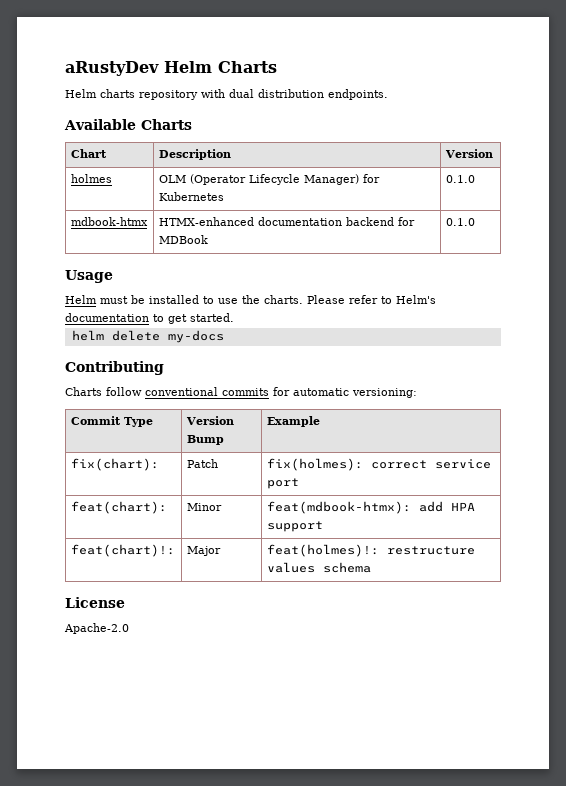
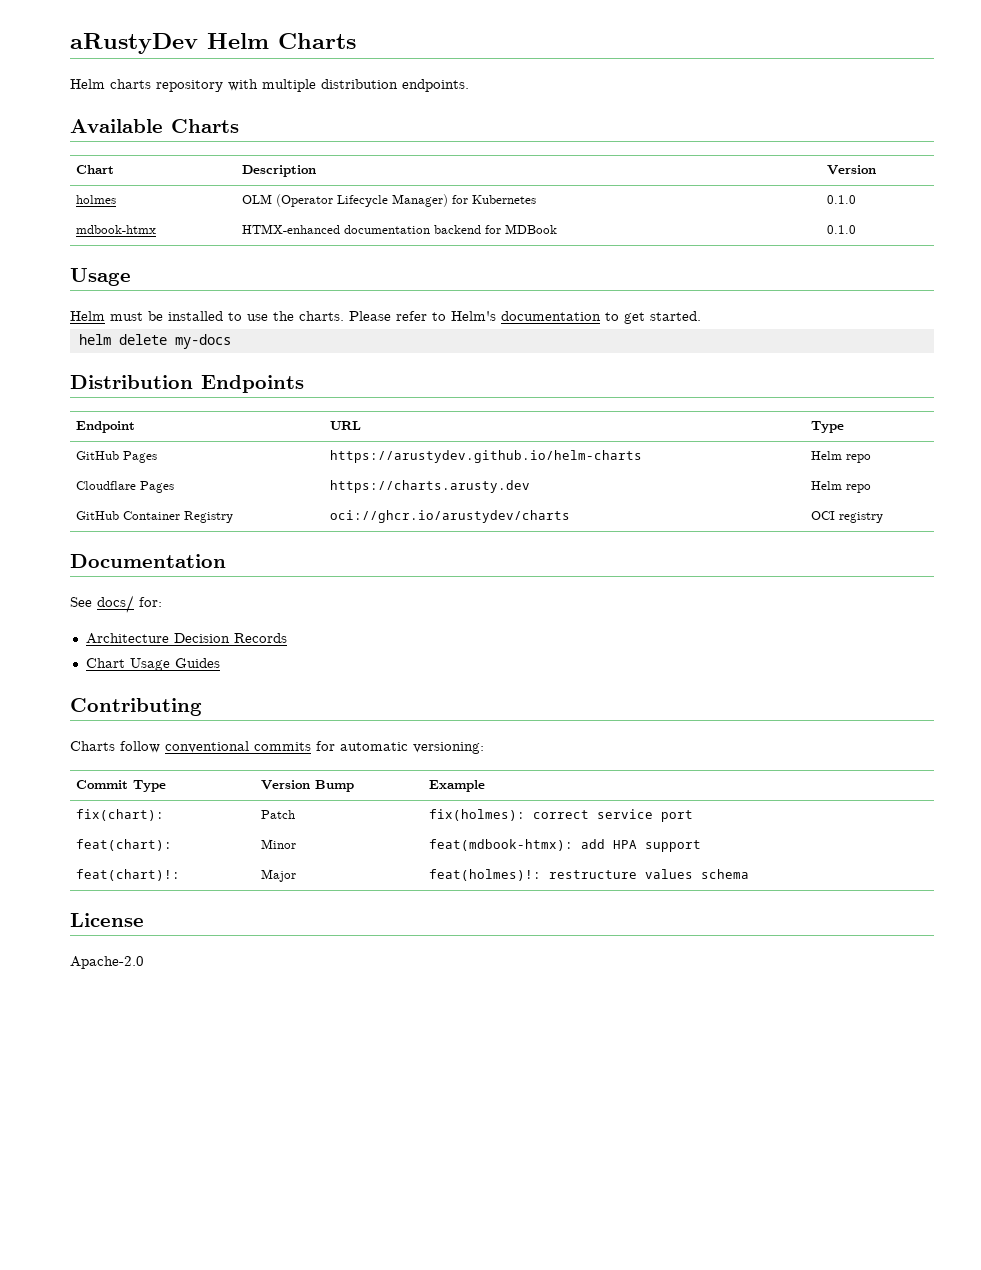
[229,89,254,98] dual -> [262,79,316,92] multiple
(224, 336) none -> [70,375,304,393] [76,421,136,433] [330,421,362,430] [811,421,845,433] [76,451,158,463] [330,450,643,463] [811,451,872,463] [76,481,175,493] [330,480,531,493] [811,481,872,493] [76,511,234,523] [330,510,571,523] [811,511,884,523] [70,554,226,568] [70,595,162,613] [85,633,287,644] [85,658,220,671] // Distribution Endpoints // Endpoint | URL | Type // GitHub Pages | https://arustydev.github.io/helm-charts | Helm repo // Cloudflare Pages | https://charts.arusty.dev | Helm repo // GitHub Container Registry | oci://ghcr.io/arustydev/charts | OCI registry // Documentation // See docs/ for: // Architecture Decision Records // Chart Usage Guides

